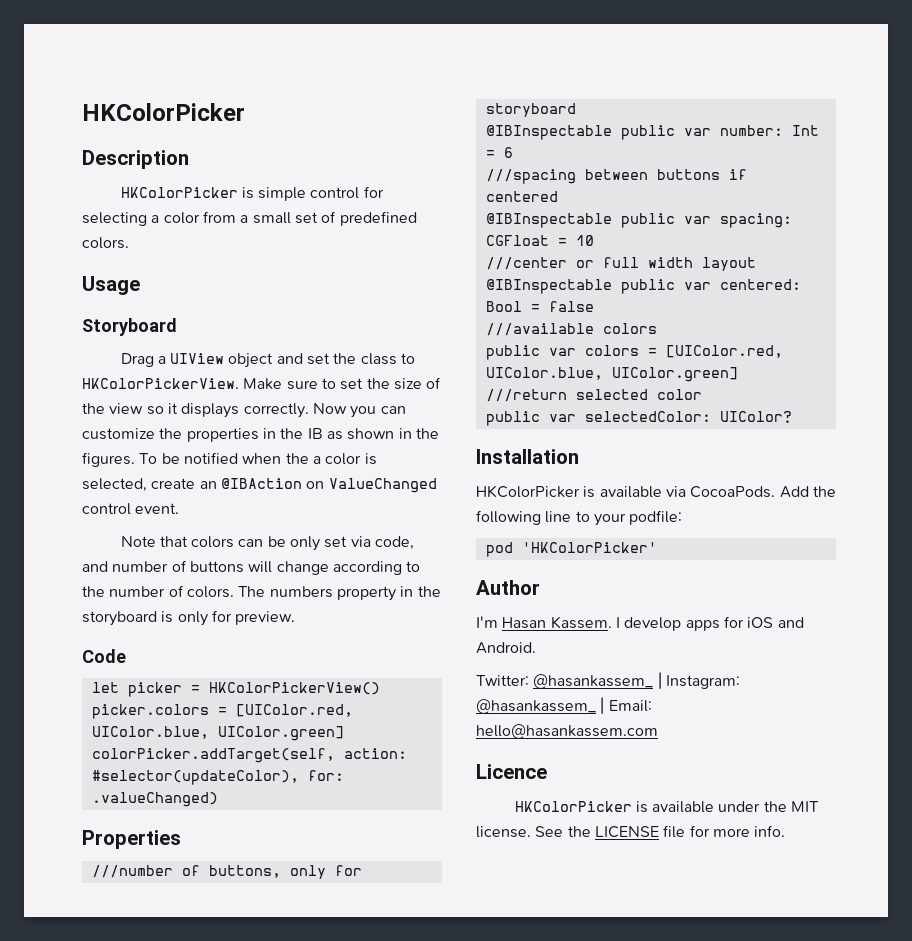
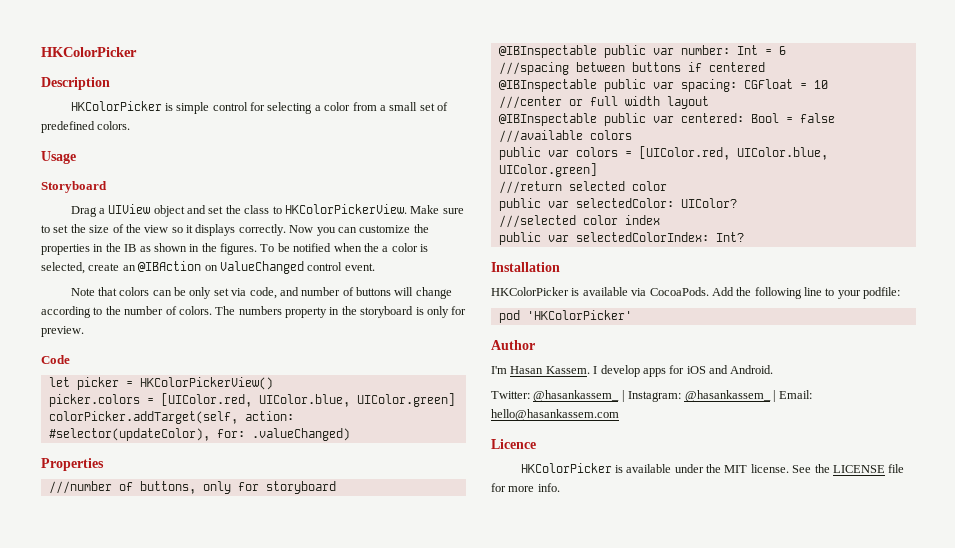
(792, 417) none -> [498,215,660,228] [498,232,744,245] // ///selected color index // public var selectedColorIndex: Int?

